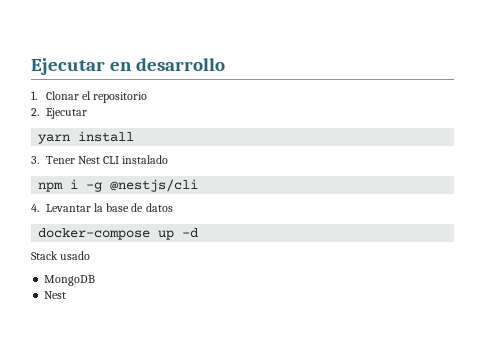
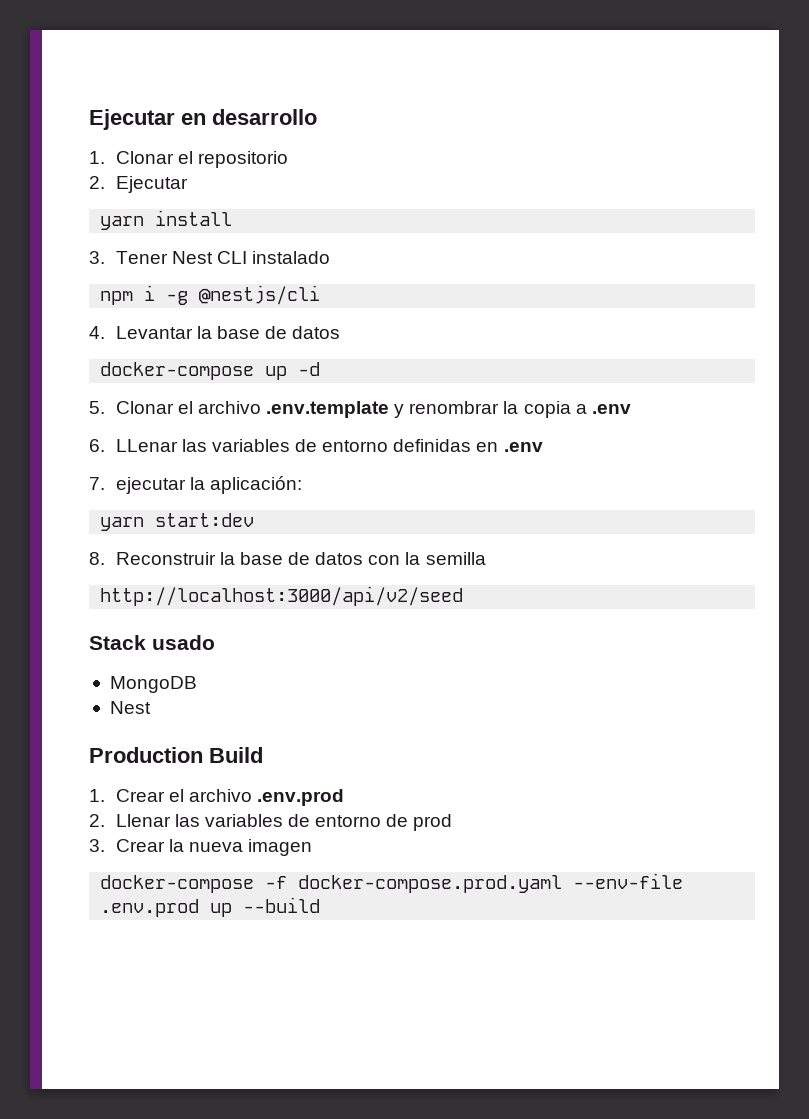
[31,251,91,260] [44,275,96,286] [44,291,67,299] Stack usado // MongoDB // Nest -> [89,401,631,418] [89,439,543,452] [89,476,302,494] [100,513,255,531] [89,552,486,565] [100,586,464,606] [89,635,215,650] [109,676,197,693] [109,701,151,714] [89,747,263,763] [89,789,345,806] [89,814,453,831] [89,839,313,856] [100,873,684,893] [100,897,321,917] 5. Clonar el archivo .env.template y renombrar la copia a .env // 6. LLenar las variables de entorno definidas en .env // 7. ejecutar la aplicación: // yarn start:dev // 8. Reconstruir la base de datos con la semilla // http://localhost:3000/api/v2/seed // Stack usado // MongoDB // Nest // Production Build // 1. Crear el archivo .env.prod // 2. Llenar las variables de entorno de prod // 3. Crear la nueva imagen // docker-compose -f docker-compose.prod.yaml --env-file .env.prod up --build

